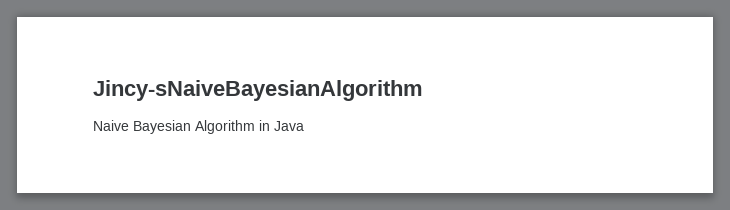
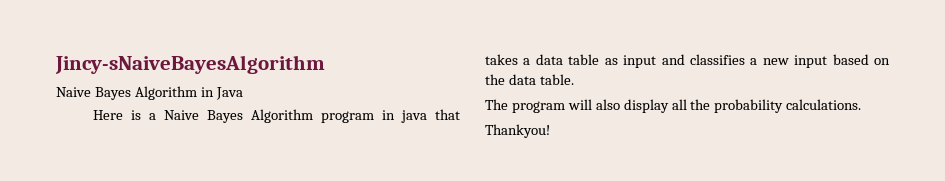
[93,80,423,101] [93,120,191,134] Jincy-sNaiveBayesianAlgorithm // Naive Bayesian -> [55,55,325,74] [56,87,131,100] Jincy-sNaiveBayesAlgorithm // Naive Bayes
(304, 126) none -> [93,109,460,123] [485,54,890,68] [485,74,574,85] [485,99,862,113] [485,124,550,138] // Here is a Naive Bayes Algorithm program in java that takes a data table as input and classifies a new input based on the data table. // The program will also display all the probability calculations. // Thankyou!

